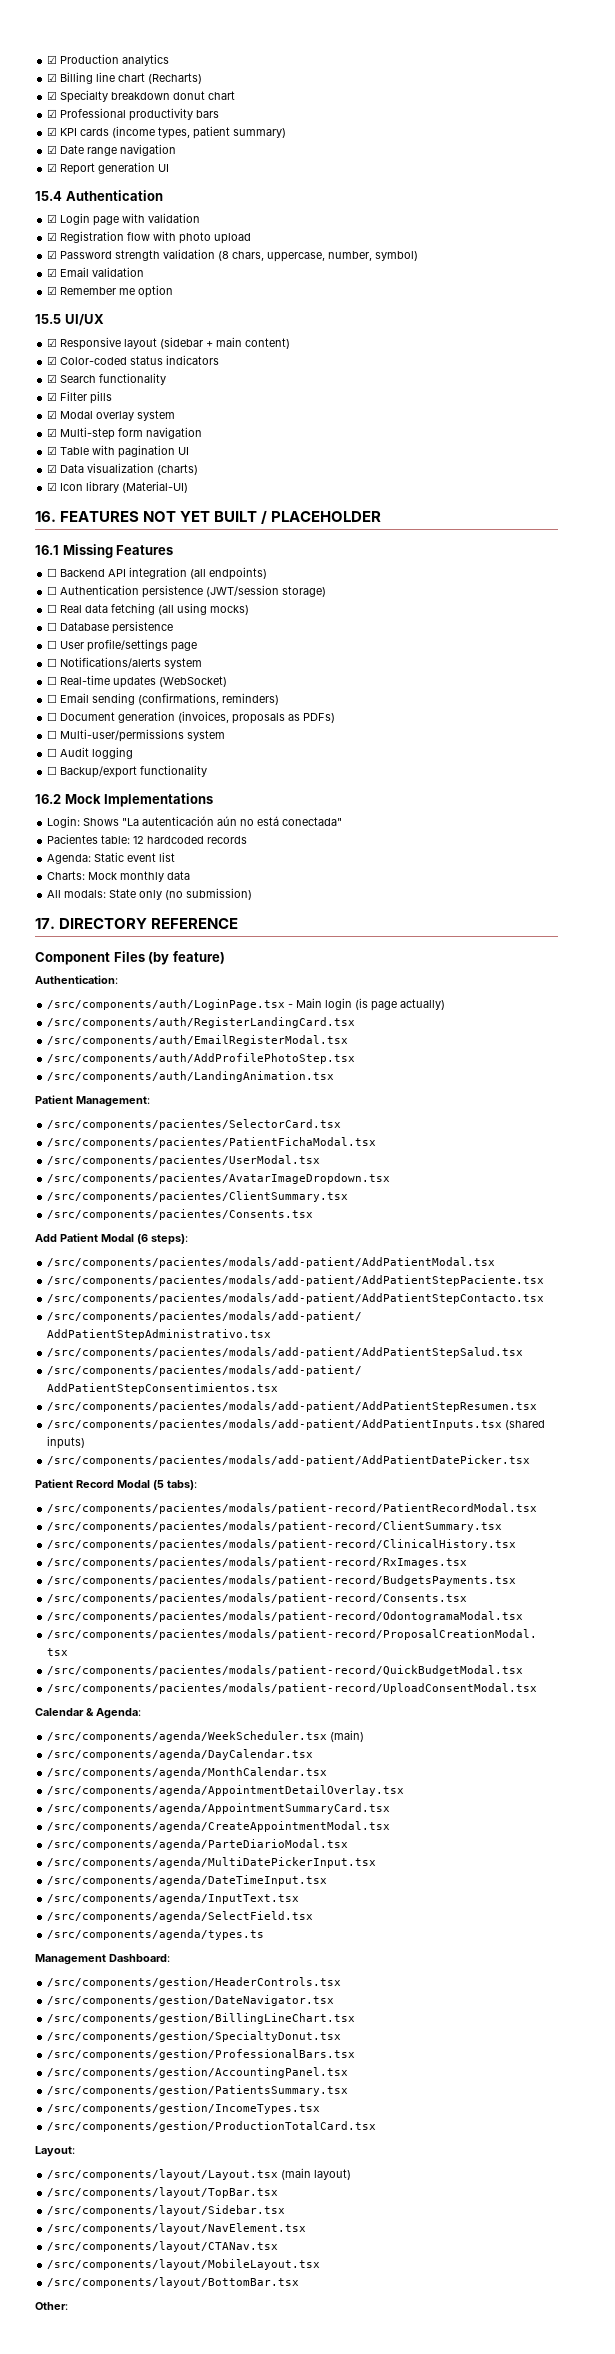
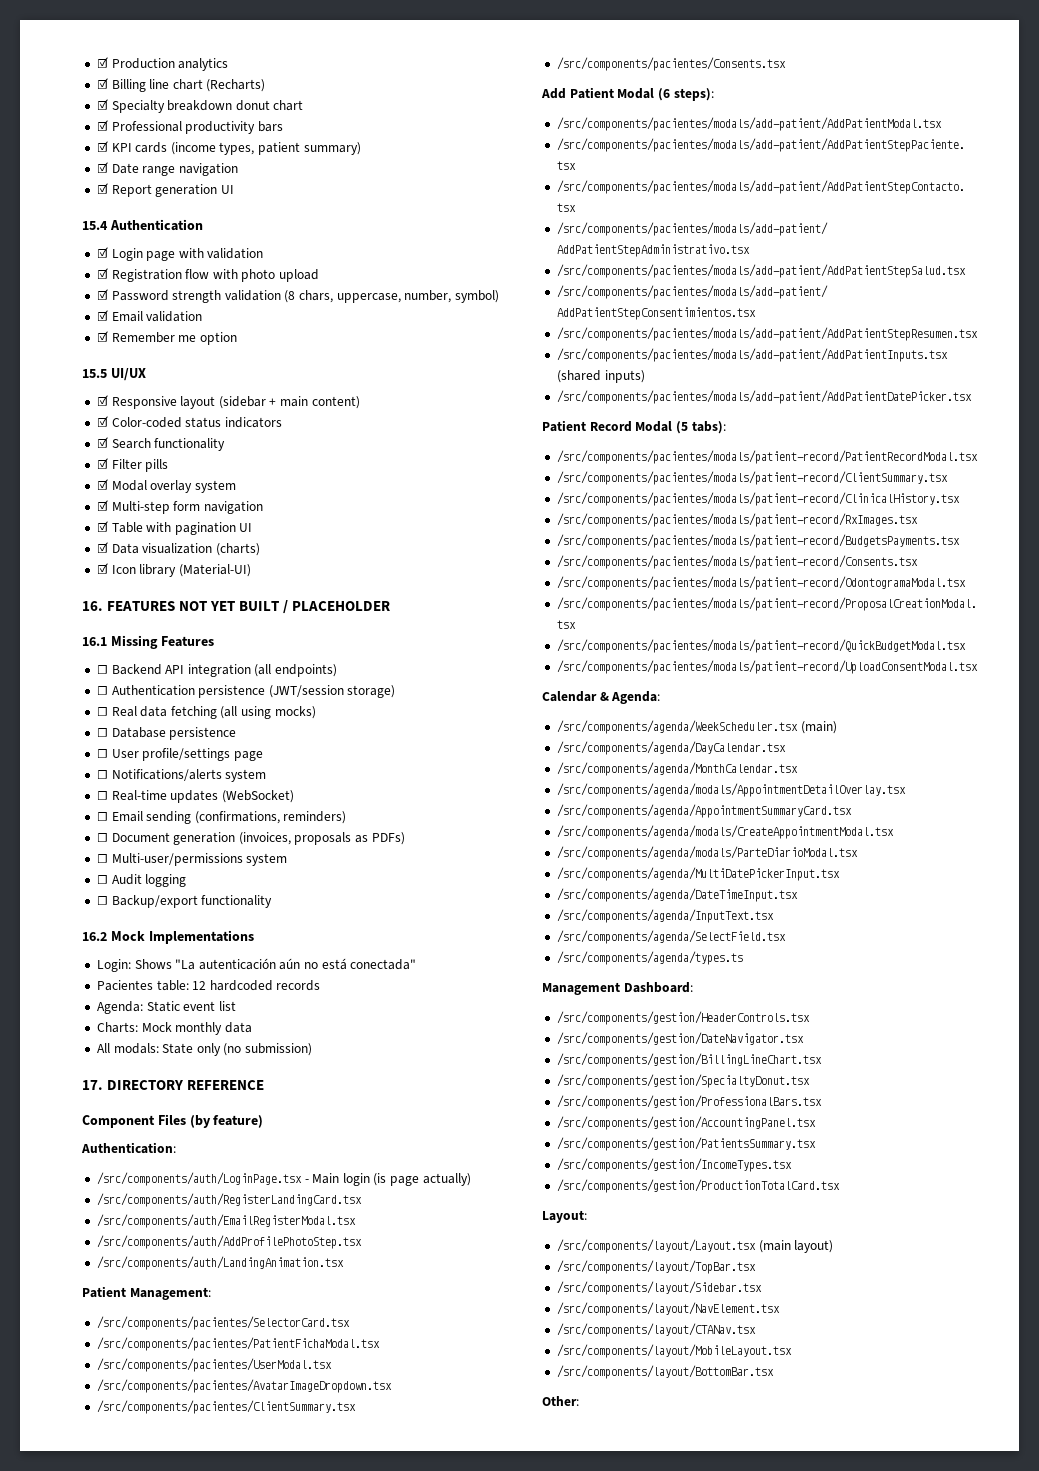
[47,1785,405,1796] /src/components/agenda/AppointmentDetailOverlay.tsx -> [556,783,906,797] /src/components/agenda/modals/AppointmentDetailOverlay.tsx
[47,1821,391,1832] [47,1839,349,1850] /src/components/agenda/CreateAppointmentModal.tsx // /src/components/agenda/ParteDiarioModal.tsx -> [556,825,894,839] [556,846,858,860] /src/components/agenda/modals/CreateAppointmentModal.tsx // /src/components/agenda/modals/ParteDiarioModal.tsx

